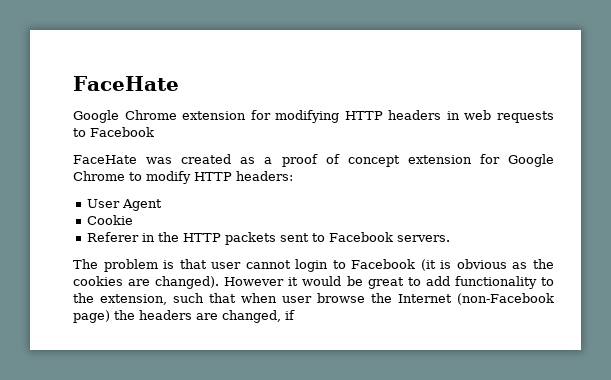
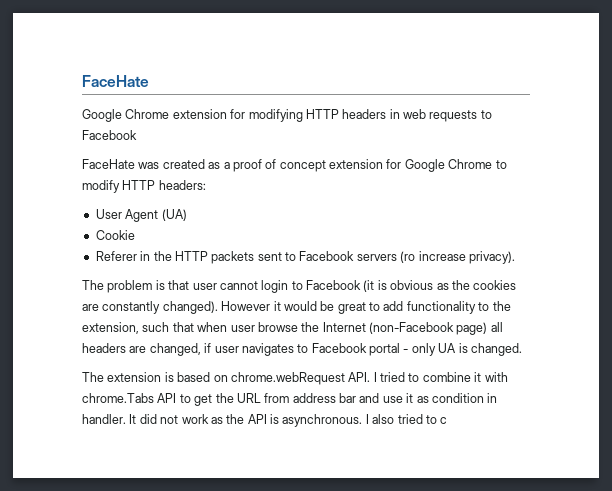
(162, 205) none -> [161,209,187,221] (UA)
[396,235,450,242] servers. -> [356,251,515,264] servers (ro increase privacy).
(151, 282) none -> [102,301,161,314] constantly
[114,310,135,320] the -> [490,322,503,332] all
(295, 315) none -> [214,343,522,356] [82,372,508,385] [82,393,498,406] [82,414,448,427] user navigates to Facebook portal - only UA is changed. // The extension is based on chrome.webRequest API. I tried to combine it with chrome.Tabs API to get the URL from address bar and use it as condition in handler. It did not work as the API is asynchronous. I also tried to c

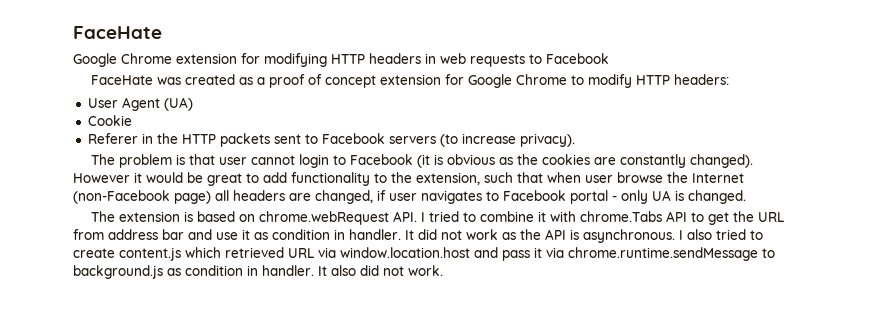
[400,251,416,263] (ro -> [439,134,458,147] (to
[440,417,448,424] c -> [73,247,775,261] [73,265,443,279] create content.js which retrieved URL via window.location.host and pass it via chrome.runtime.sendMessage to background.js as condition in handler. It also did not work.

